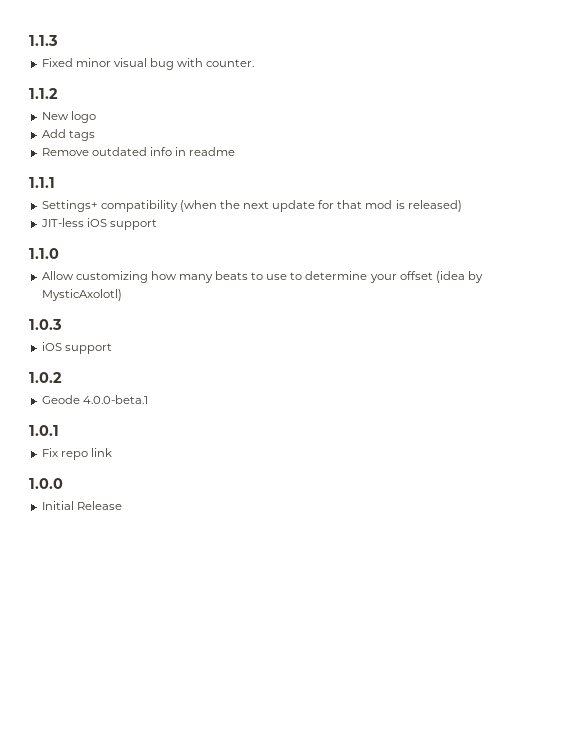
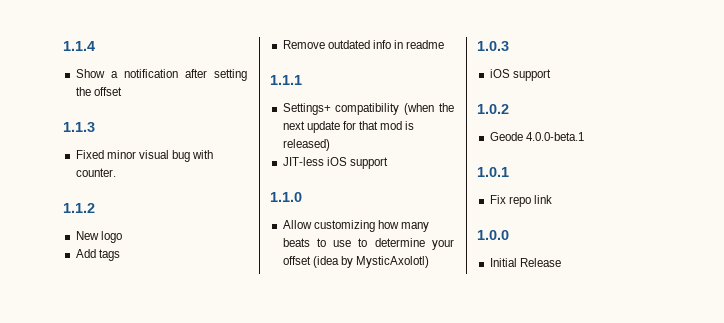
(29, 40) none -> [63,41,95,51] [75,69,247,81] [75,87,122,96] 1.1.4 // Show a notification after setting the offset //

